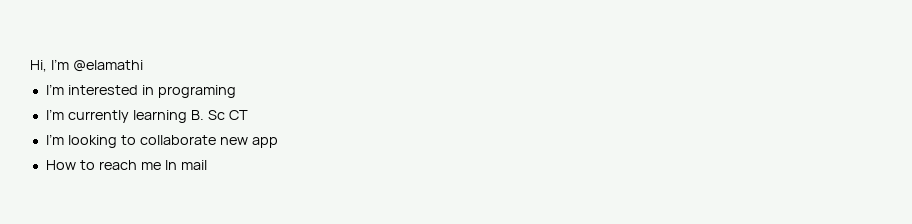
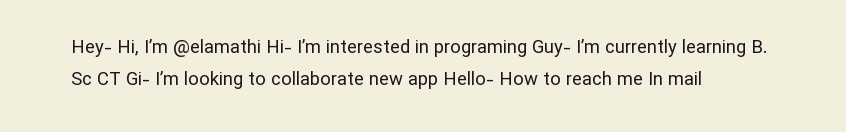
(30, 66) none -> [71,40,112,57] Hey-
(143, 66) // -> [266,40,292,53] Hi-
(236, 91) // -> [532,40,571,57] Guy-
(248, 115) // -> [126,72,150,85] Gi-
(278, 142) // -> [443,71,494,85] Hello-

